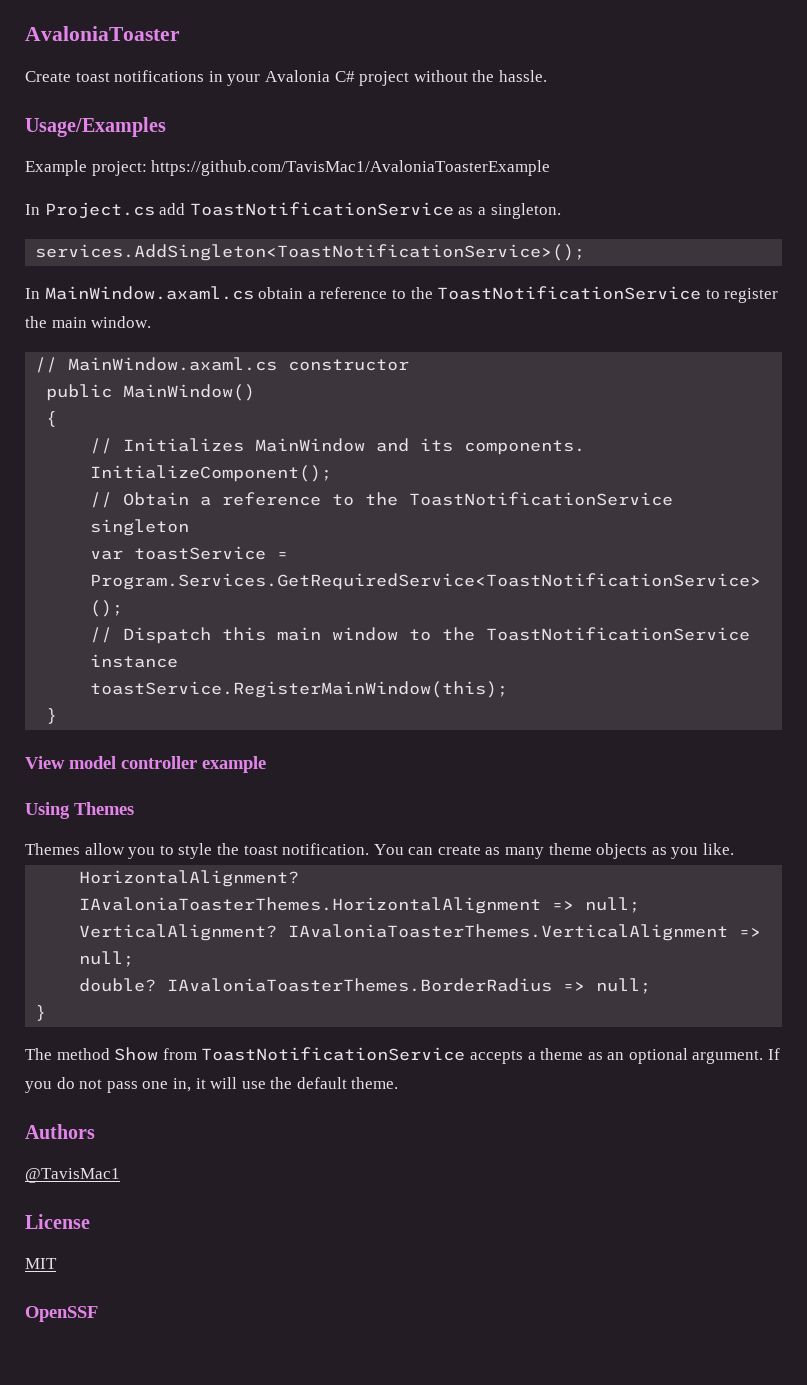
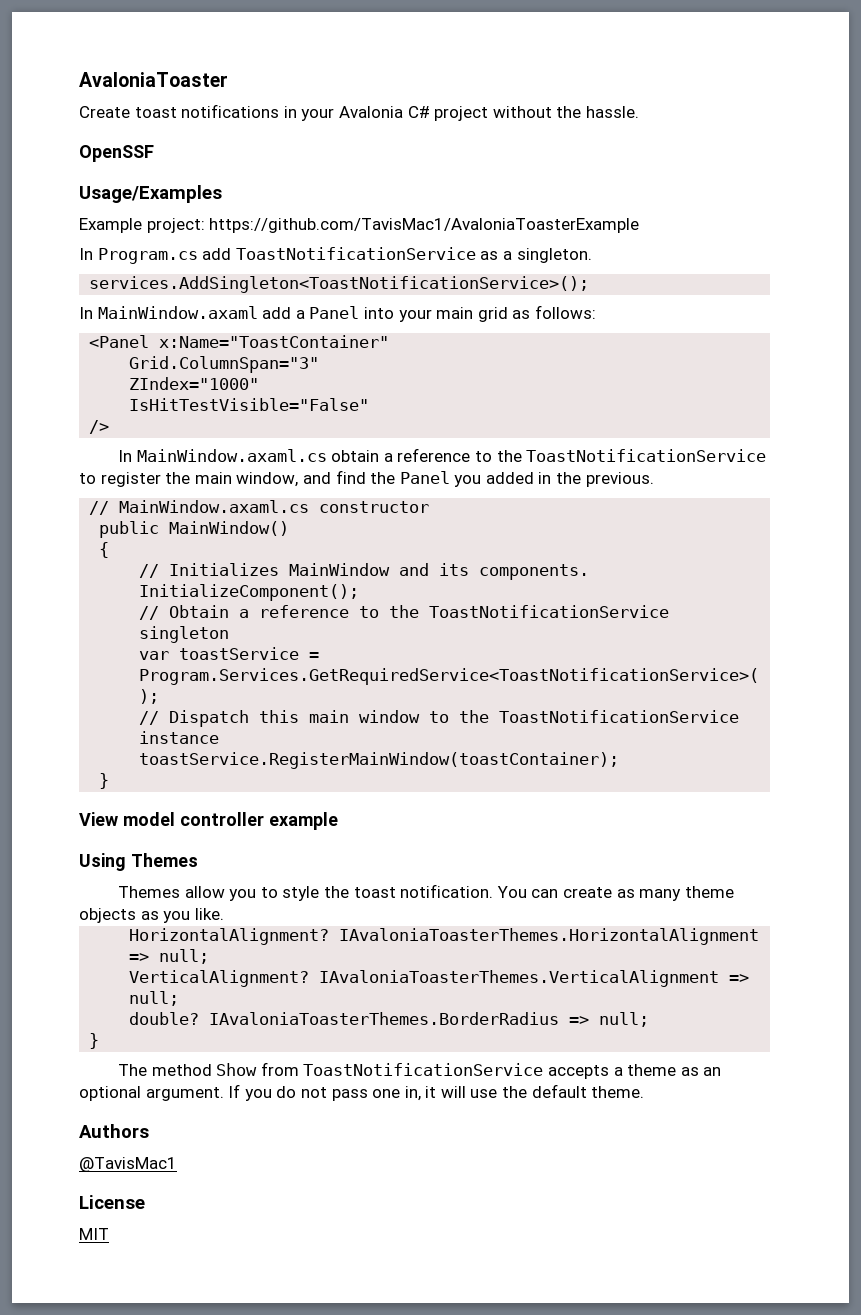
(547, 76) none -> [79,145,154,162] // OpenSSF
[44,202,155,219] Project.cs -> [97,248,198,264] Program.cs
(586, 252) none -> [79,305,596,322] [89,335,390,348] [129,356,320,373] [129,377,260,390] [129,398,370,411] [89,420,110,434] // In MainWindow.axaml add a Panel into your main grid as follows: // <Panel x:Name="ToastContainer" // Grid.ColumnSpan="3" // ZIndex="1000" // IsHitTestVisible="False" // />
[91,316,152,328] window. -> [236,470,654,487] window, and find the Panel you added in the previous.
[90,681,509,698] toastService.RegisterMainWindow(this); -> [139,752,620,769] toastService.RegisterMainWindow(toastContainer);
[25,1306,98,1322] // OpenSSF -> (109, 1234) none

